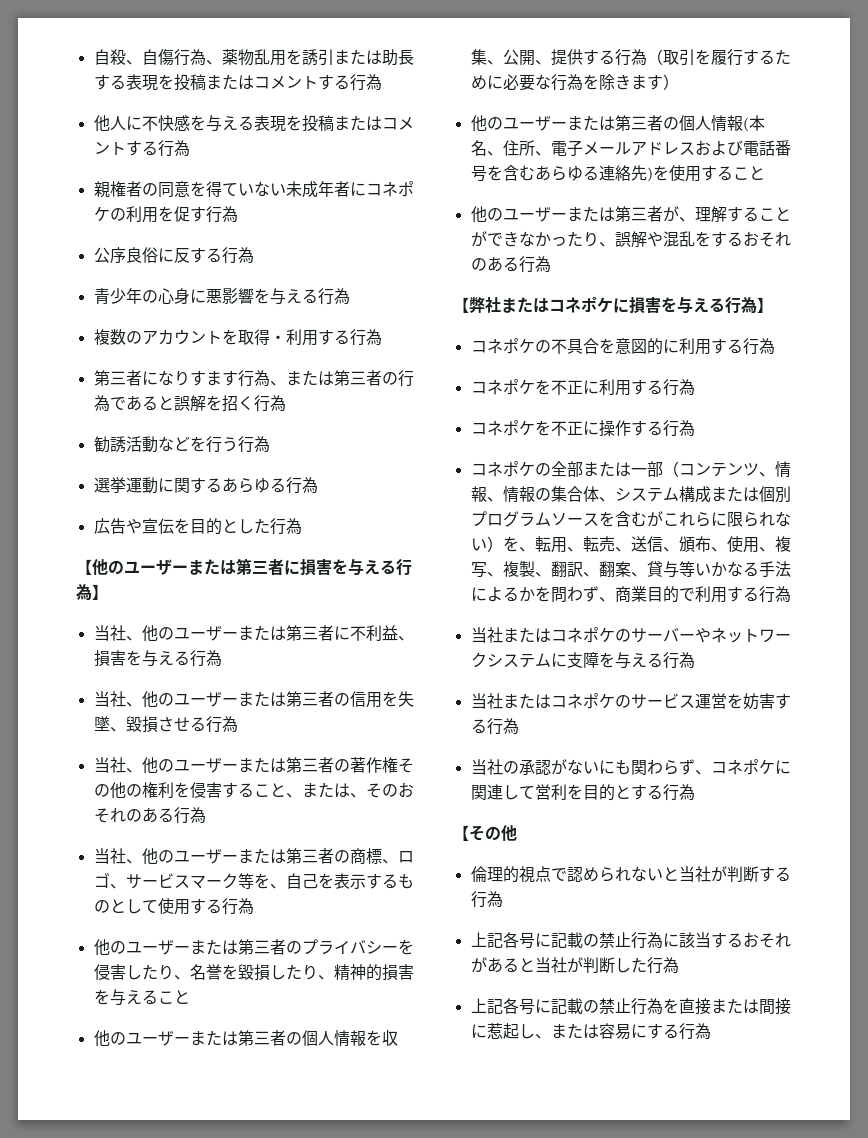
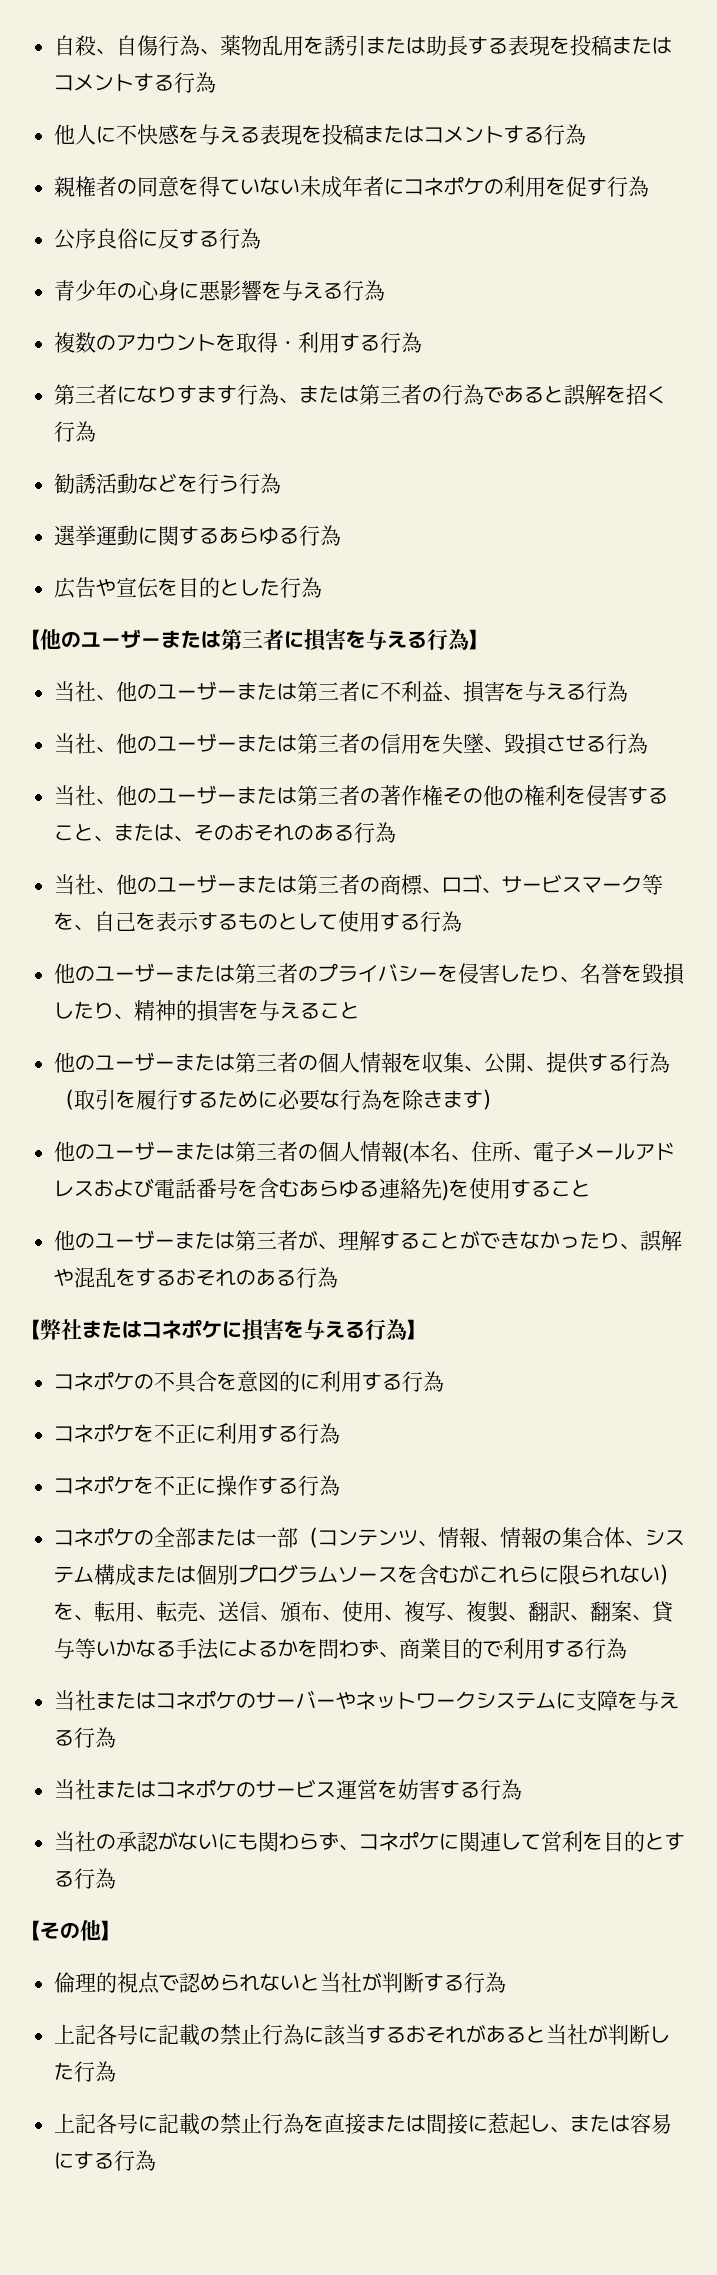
(517, 833) none -> [101,1920,110,1941] 】

